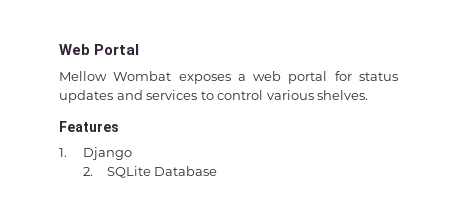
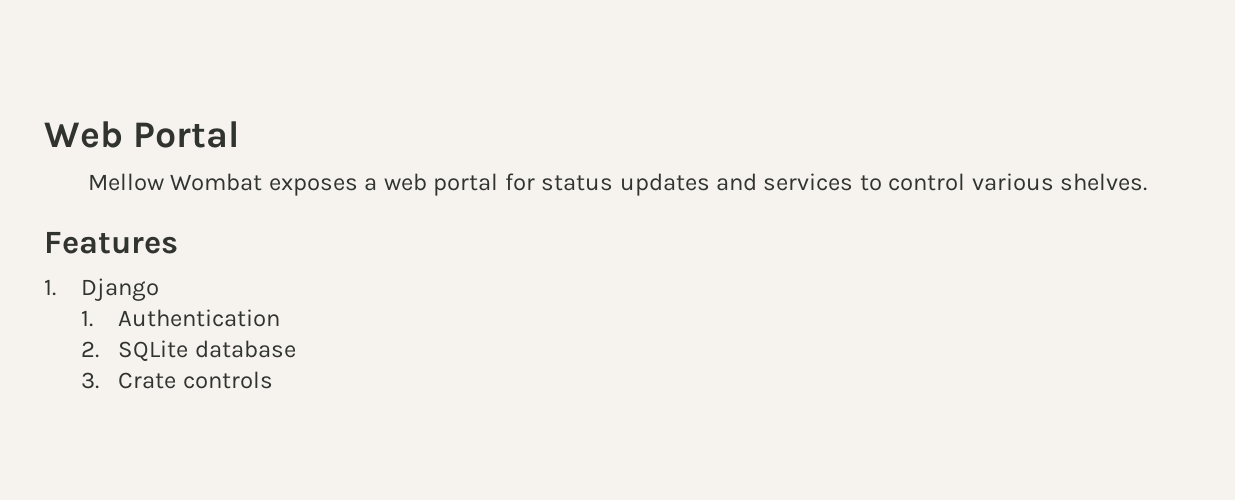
[82,166,218,178] 2. SQLite Database -> [81,309,281,327] [81,340,296,362] [81,371,273,389] 1. Authentication // 2. SQLite database // 3. Crate controls

